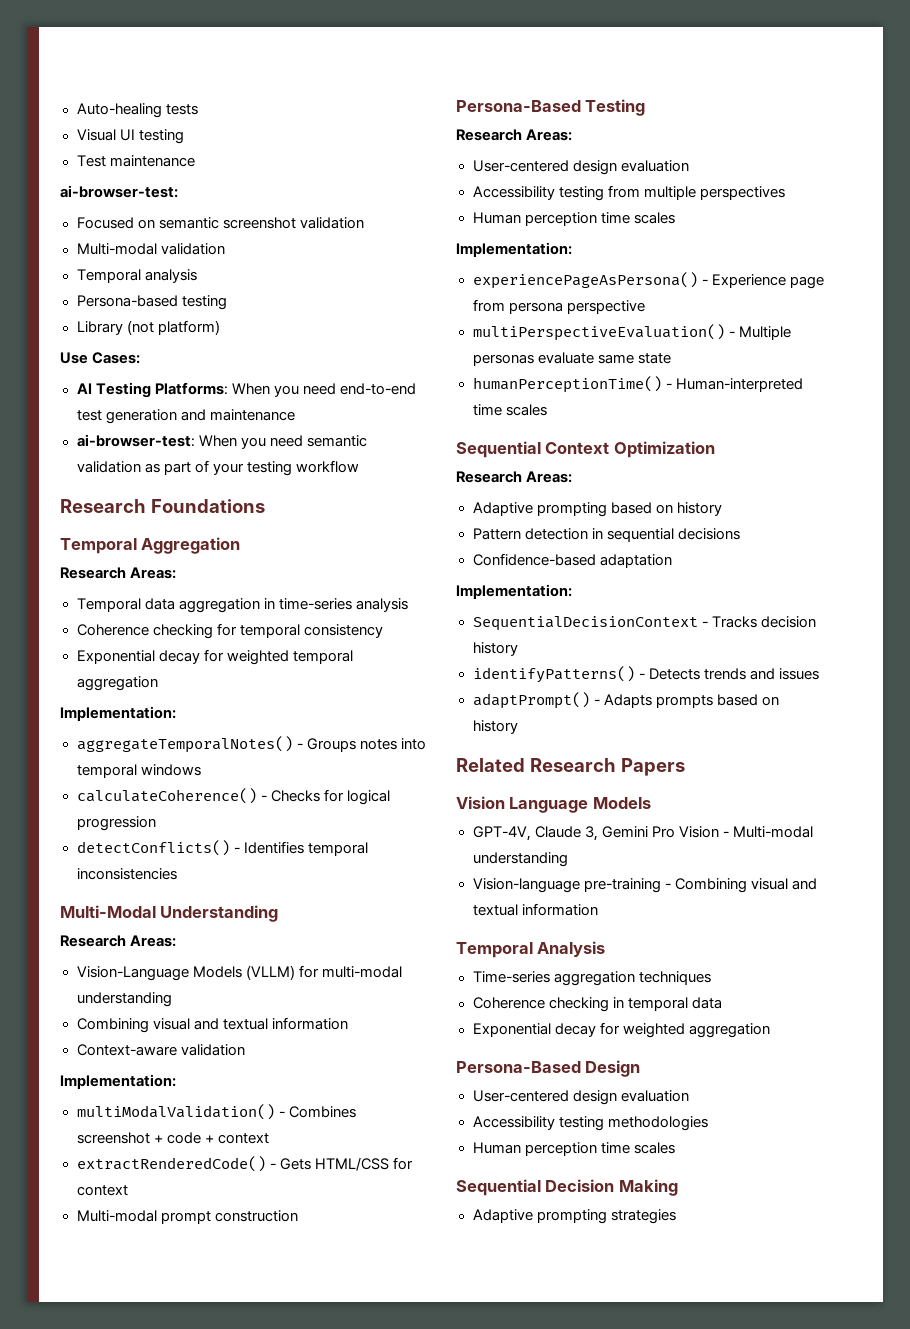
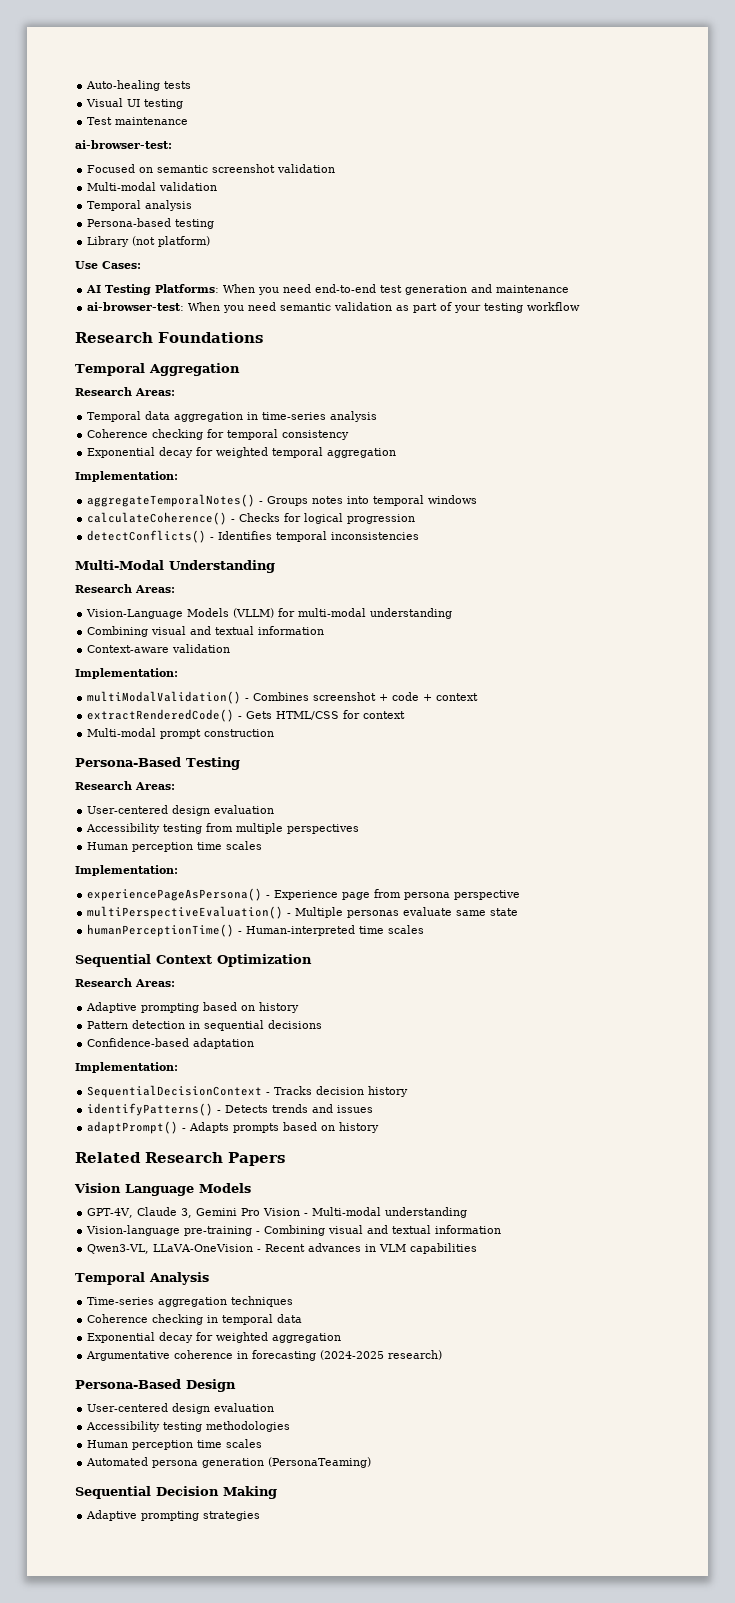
(598, 909) none -> [87,1243,478,1254] // Qwen3-VL, LLaVA-OneVision - Recent advances in VLM capabilities
(770, 1030) none -> [86,1350,443,1361] // Argumentative coherence in forecasting (2024-2025 research)
(675, 1148) none -> [86,1457,372,1468] // Automated persona generation (PersonaTeaming)

